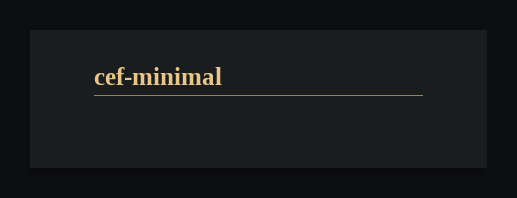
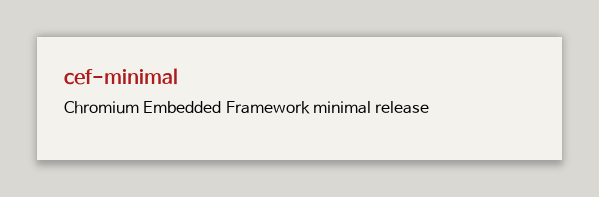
(222, 76) none -> [64,101,430,114] // Chromium Embedded Framework minimal release

